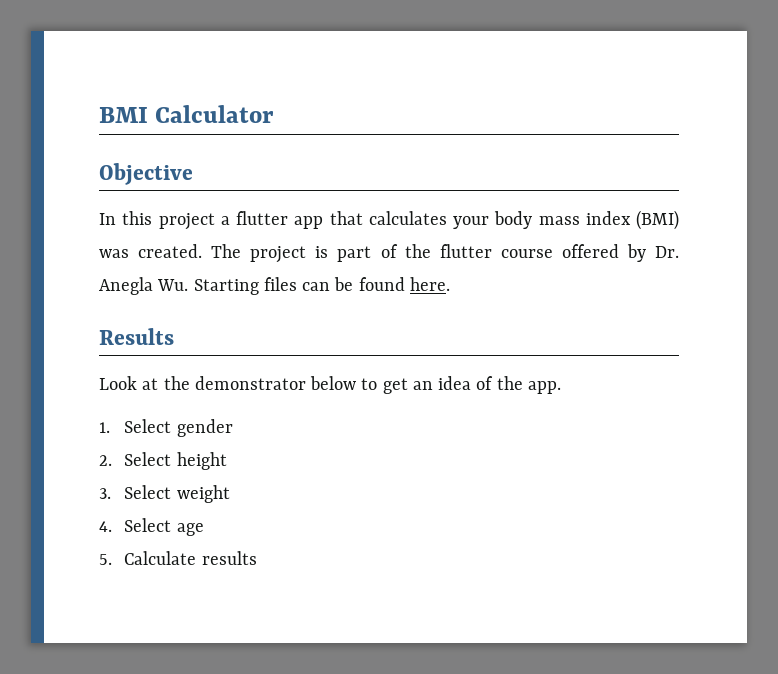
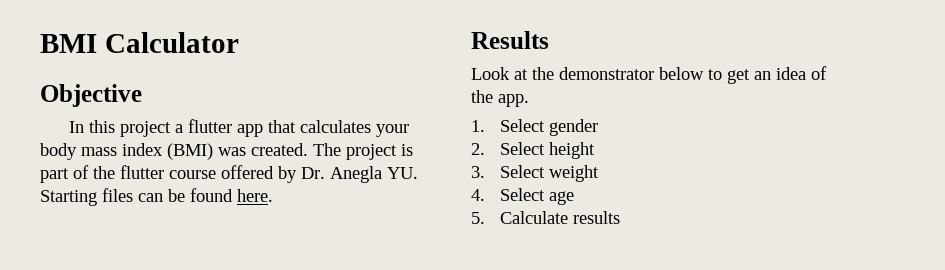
[157,279,189,291] Wu. -> [387,167,418,179] YU.

